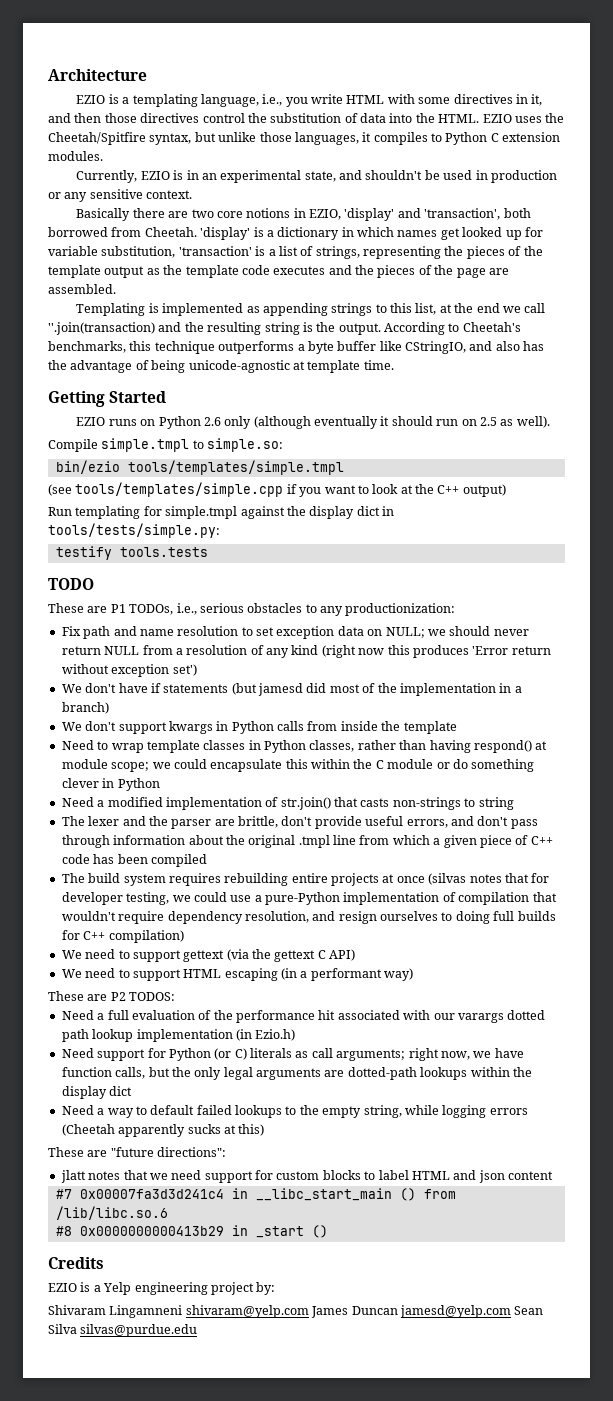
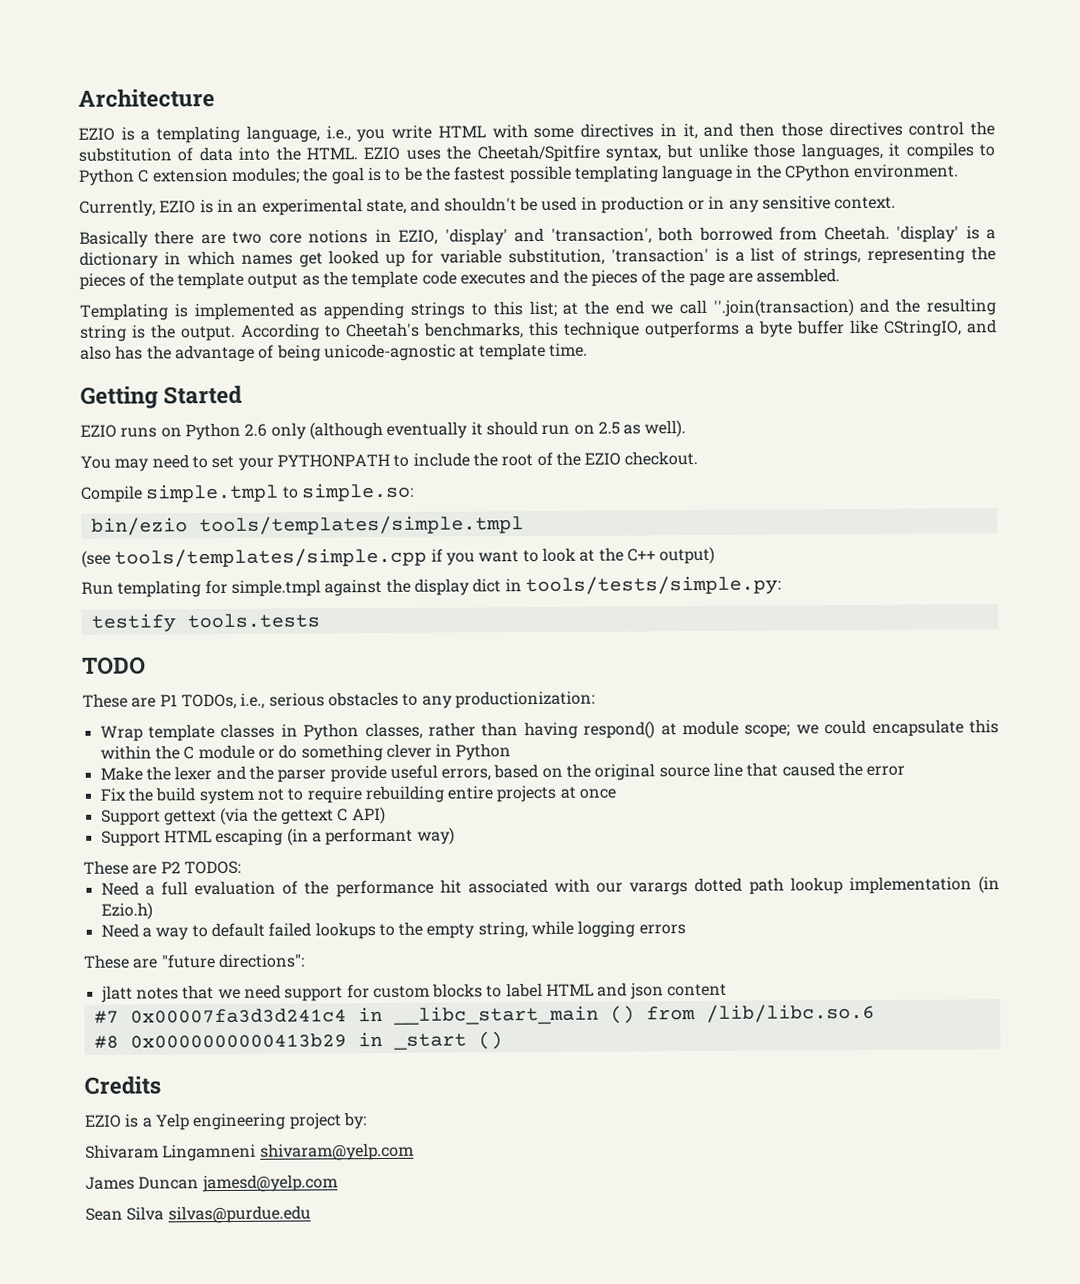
[48,151,103,161] modules. -> [231,163,960,185] modules; the goal is to be the fastest possible templating language in the CPython environment.
(61, 195) none -> [708,195,726,209] in
[415,303,437,315] list, -> [528,300,557,318] list;
(550, 422) none -> [80,450,699,472] // You may need to set your PYTHONPATH to include the root of the EZIO checkout.
[61,626,529,639] [61,645,551,658] [61,664,197,677] [61,683,522,696] [61,702,109,714] [61,721,457,734] [61,740,144,753] Fix path and name resolution to set exception data on NULL; we should never return NULL from a resolution of any kind (right now this produces 'Error return without exception set') // We don't have if statements (but jamesd did most of the implementation in a branch) // We don't support kwargs in Python calls from inside the template // Need to wrap -> [99,725,143,742] Wrap
[61,797,514,810] [61,816,538,829] [61,835,553,848] [61,854,207,867] [61,873,221,886] Need a modified implementation of str.join() that casts non-strings to string // The lexer and the parser are brittle, don't provide useful errors, and don't pass through information about the original .tmpl line from which a given piece of C++ code has been compiled // The build system requires -> [99,761,906,783] [99,786,363,805] Make the lexer and the parser provide useful errors, based on the original source line that caused the error // Fix the build system not to require
[428,873,550,885] [61,892,557,905] [61,911,556,924] [61,930,184,943] [61,949,181,962] (silvas notes that for developer testing, we could use a pure-Python implementation of compilation that wouldn't require dependency resolution, and resign ourselves to doing full builds for C++ compilation) // We need to support -> [100,809,161,826] // Support
[61,968,181,981] We need to support -> [100,830,161,847] Support
[61,1048,524,1061] [61,1067,532,1080] [61,1086,133,1099] // Need support for Python (or C) literals as call arguments; right now, we have function calls, but the only legal arguments are dotted-path lookups within the display dict -> (153, 911) none
[61,1124,265,1137] (Cheetah apparently sucks at this) -> (686, 929) none
(309, 1311) none -> (414, 1151) //
(511, 1311) none -> (338, 1183) //

